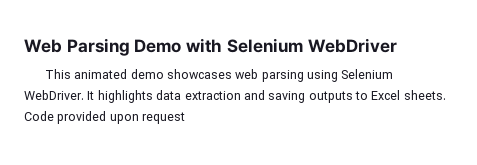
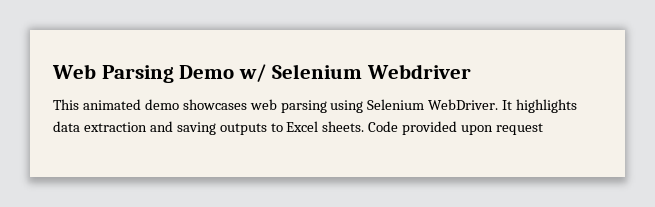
[186,38,397,53] with Selenium WebDriver -> [238,64,471,82] w/ Selenium Webdriver

